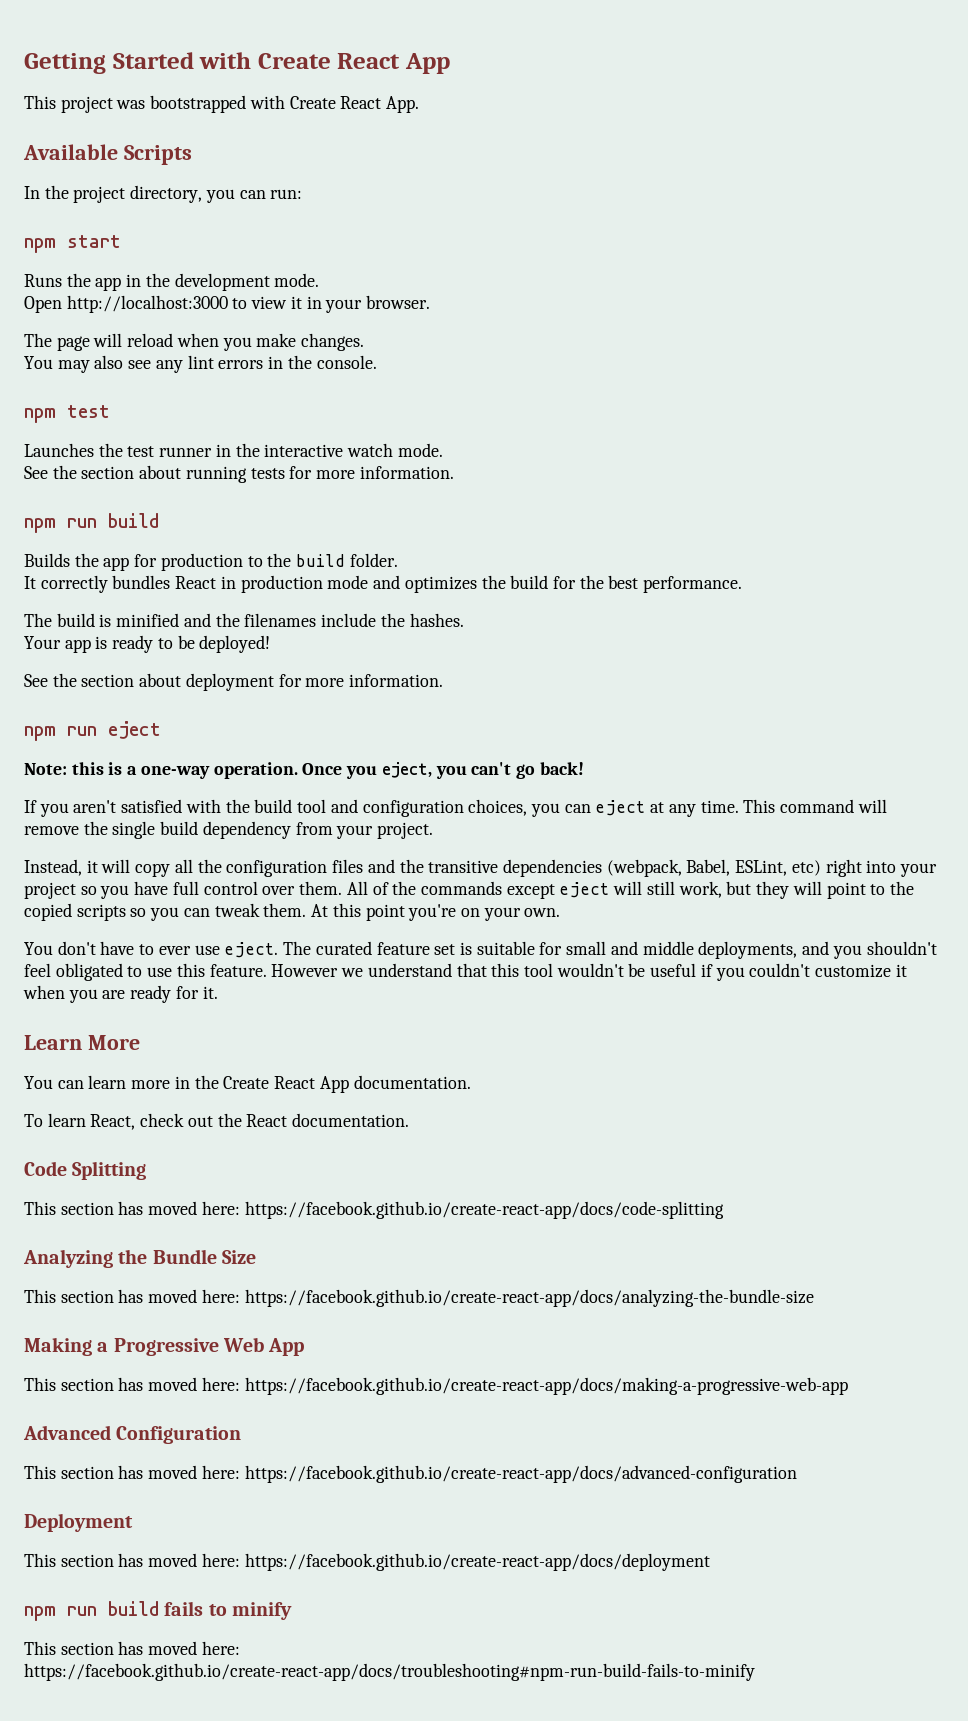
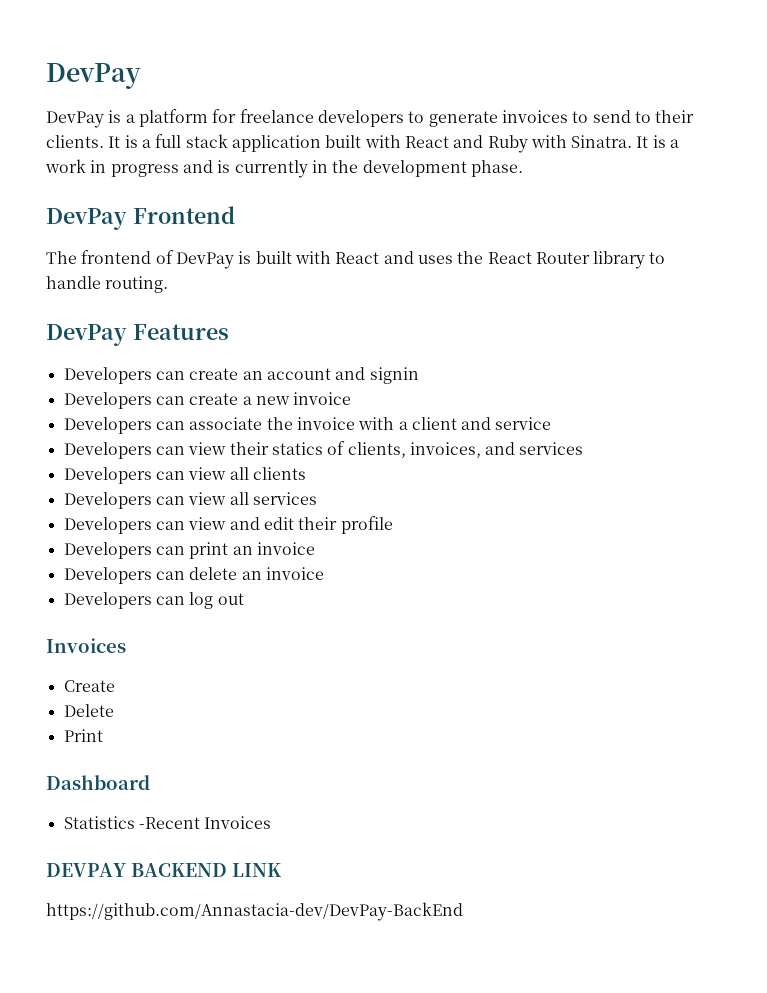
[24,52,451,74] [24,95,420,113] [23,144,192,165] [24,185,303,203] [24,235,121,253] [24,273,320,291] [24,295,431,313] [24,333,365,351] [24,355,377,373] [24,405,110,423] [24,443,443,457] [24,465,454,483] [24,513,159,533] [24,553,398,571] [24,575,743,593] [24,613,464,627] [24,635,271,653] [24,673,444,691] [24,721,161,741] [24,762,584,779] [24,799,887,817] [24,821,434,839] [24,859,938,877] [24,881,914,899] [24,903,561,921] [24,941,937,959] [24,963,907,981] [23,985,218,1003] [24,1035,140,1050] [24,1075,471,1093] [24,1113,410,1130] [24,1161,147,1180] [24,1201,724,1219] [23,1249,256,1268] [24,1289,814,1307] [24,1337,305,1356] [24,1377,848,1395] [23,1425,242,1444] [24,1465,797,1483] [24,1513,133,1532] [24,1553,710,1571] [24,1601,292,1621] [24,1641,240,1655] [24,1663,755,1681] Getting Started with Create React App // This project was bootstrapped with Create React App. // Available Scripts // In the project directory, you can run: // npm start // Runs the app in the development mode. // Open http://localhost:3000 to view it in your browser. // The page will reload when you make changes. // You may also see any lint errors in the console. // npm test // Launches the test runner in the interactive watch mode. // See the section about running tests for more information. // npm run build // Builds the app for production to the build folder. // It correctly bundles React in production mode and optimizes the build for the best performance. // The build is minified and the filenames include the hashes. // Your app is ready to be deployed! // See the section about deployment for more information. // npm run eject // Note: this is a one-way operation. Once you eject, you can't go back! // If you aren't satisfied with the build tool and configuration choices, you can eject at any time. This command will remove the single build dependency from your project. // Instead, it will copy all the configuration files and the transitive dependencies (webpack, Babel, ESLint, etc) right into your project so you have full control over them. All of the commands except eject will still work, but they will point to the copied scripts so you can tweak them. At this point you're on your own. // You don't have to ever use eject. The curated feature set is suitable for small and middle deployments, and you shouldn't feel obligated to use this feature. However we understand that this tool wouldn't be useful if you couldn't customize it when you are ready for it. // Learn More // You can learn more in the Create React App documentation. // To learn React, check out the React documentation. // Code Splitting // This section has moved here: https://facebook.github.io/create-react-app/docs/code-splitting // Analyzing the Bundle Size // This section has moved here: https://facebook.github.io/create-react-app/docs/analyzing-the-bundle-size // Making a Progressive Web App // This section has moved here: https://facebook.github.io/create-react-app/docs/making-a-progressive-web-app // Advanced Configuration // This section has moved here: https://facebook.github.io/create-react-app/docs/advanced-configuration // Deployment // This section has moved here: https://facebook.github.io/create-react-app/docs/deployment // npm run build fails to minify // This section has moved here: https://facebook.github.io/create-react-app/docs/troubleshooting#npm-run-build-fails-to-minify -> [46,63,141,89] [46,109,695,128] [46,134,680,153] [45,159,523,178] [46,206,235,230] [46,250,666,269] [46,276,169,293] [46,324,229,346] [63,367,419,384] [63,392,352,409] [63,417,552,434] [63,441,584,459] [63,467,306,484] [63,492,317,509] [63,516,393,534] [63,542,315,559] [63,567,324,584] [63,592,244,609] [46,638,126,653] [63,680,115,692] [63,704,114,717] [63,729,103,742] [46,775,150,790] [63,816,272,829] [46,863,282,877] [46,902,463,921] DevPay // DevPay is a platform for freelance developers to generate invoices to send to their clients. It is a full stack application built with React and Ruby with Sinatra. It is a work in progress and is currently in the development phase. // DevPay Frontend // The frontend of DevPay is built with React and uses the React Router library to handle routing. // DevPay Features // Developers can create an account and signin // Developers can create a new invoice // Developers can associate the invoice with a client and service // Developers can view their statics of clients, invoices, and services // Developers can view all clients // Developers can view all services // Developers can view and edit their profile // Developers can print an invoice // Developers can delete an invoice // Developers can log out // Invoices // Create // Delete // Print // Dashboard // Statistics -Recent Invoices // DEVPAY BACKEND LINK // https://github.com/Annastacia-dev/DevPay-BackEnd

